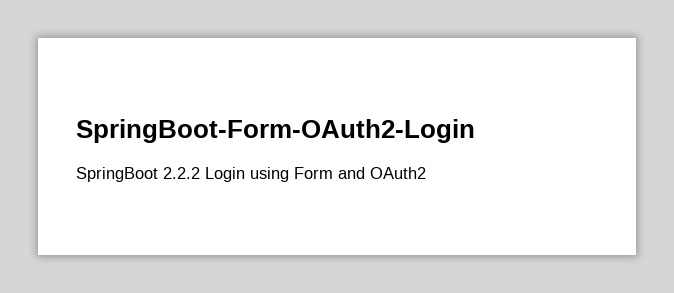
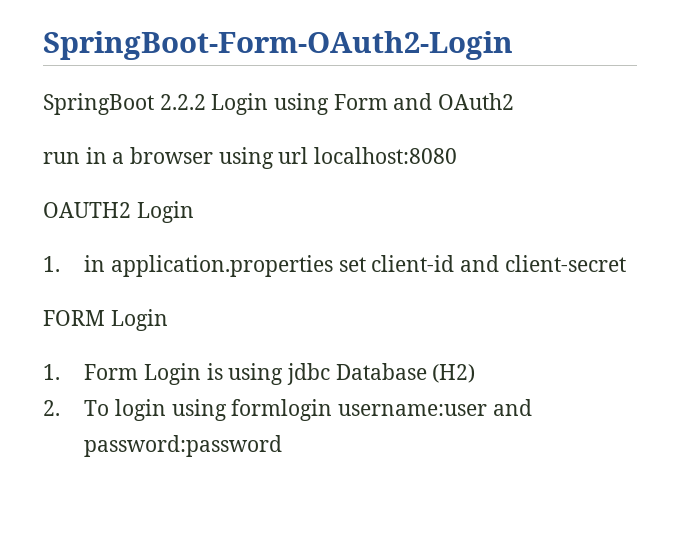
(426, 173) none -> [43,147,458,169] [43,201,194,223] [43,255,626,277] [43,309,168,331] [43,363,476,385] [43,399,532,421] [84,435,283,457] // run in a browser using url localhost:8080 // OAUTH2 Login // 1. in application.properties set client-id and client-secret // FORM Login // 1. Form Login is using jdbc Database (H2) // 2. To login using formlogin username:user and password:password

